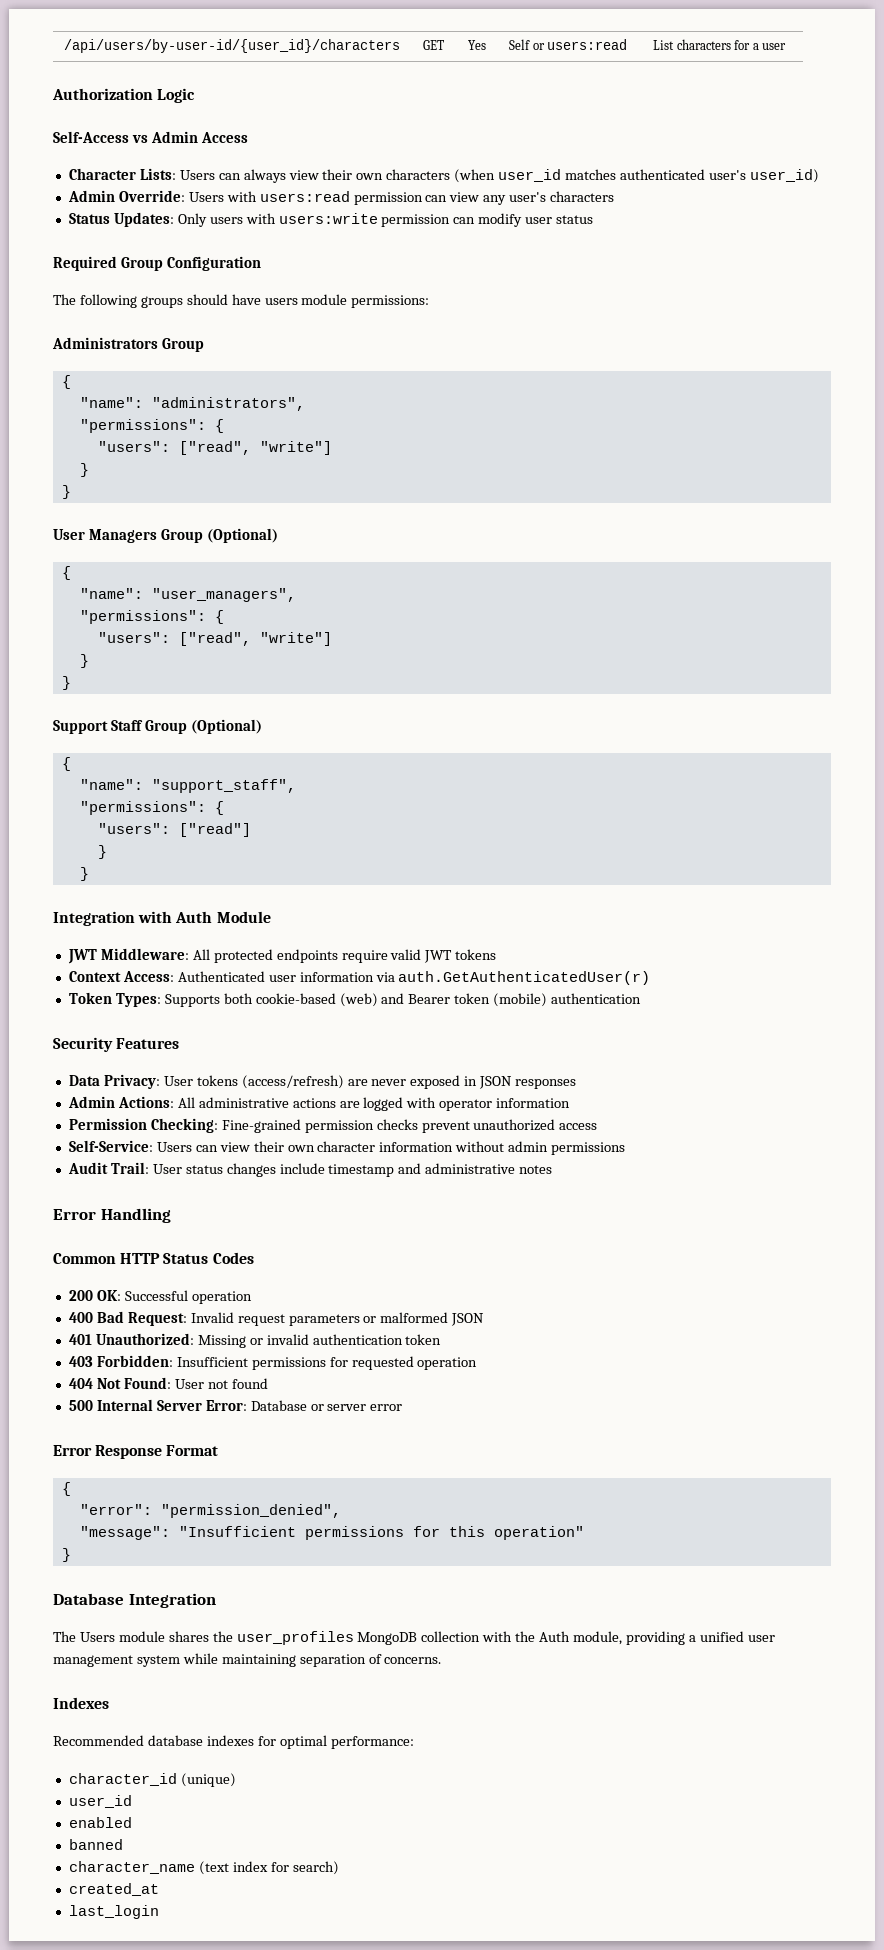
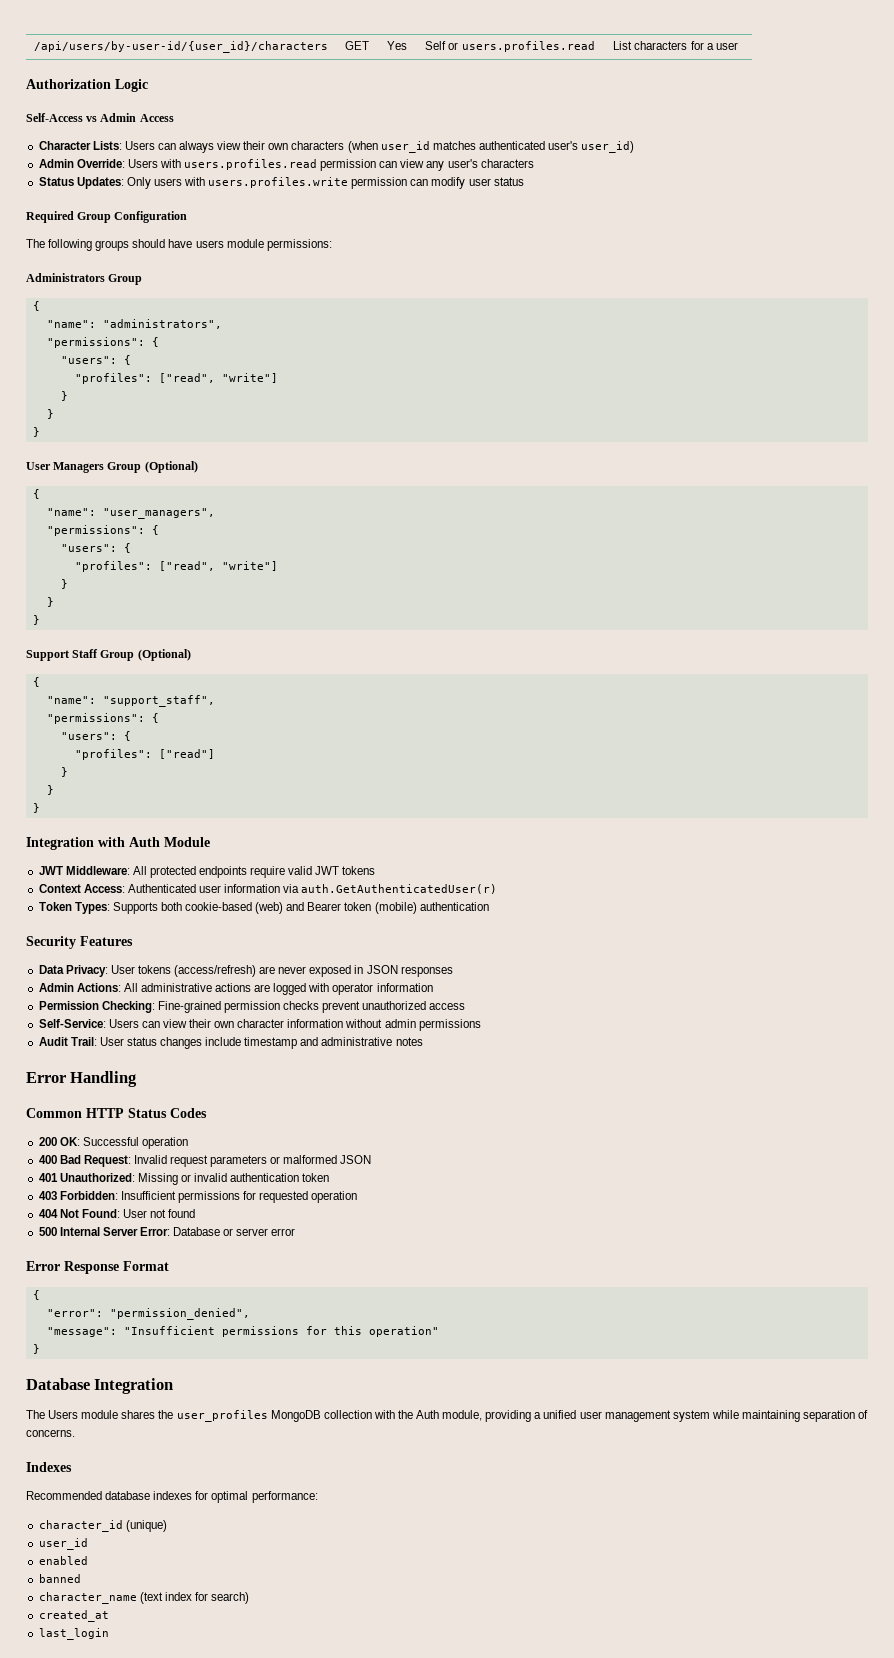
[547,39,628,50] users:read -> [461,41,595,52] users.profiles.read
[259,191,350,202] users:read -> [184,159,318,170] users.profiles.read
[278,213,378,224] users:write -> [208,177,349,188] users.profiles.write
[178,441,332,455] [79,463,89,477] [61,485,71,499] ["read", "write"] // } // } -> [123,355,131,365] [74,373,278,384] [60,391,68,401] [46,409,54,419] [32,427,40,437] { // "profiles": ["read", "write"] // } // } // }
[178,632,332,646] [79,654,89,668] [61,676,71,690] ["read", "write"] // } // } -> [123,543,131,553] [74,561,278,572] [60,579,68,589] [46,597,54,607] [32,615,40,625] { // "profiles": ["read", "write"] // } // } // }
(170, 828) none -> [123,731,131,741] [74,749,152,760] { // "profiles":
(89, 874) none -> [32,803,40,813] // }

